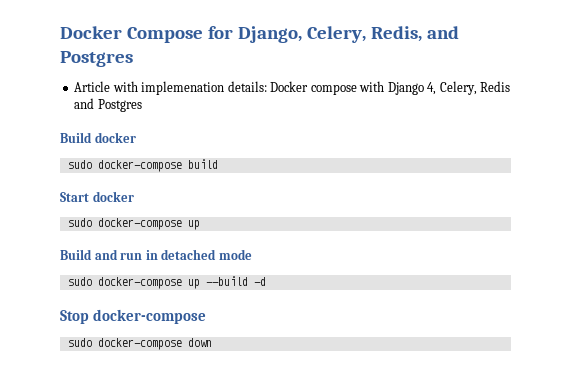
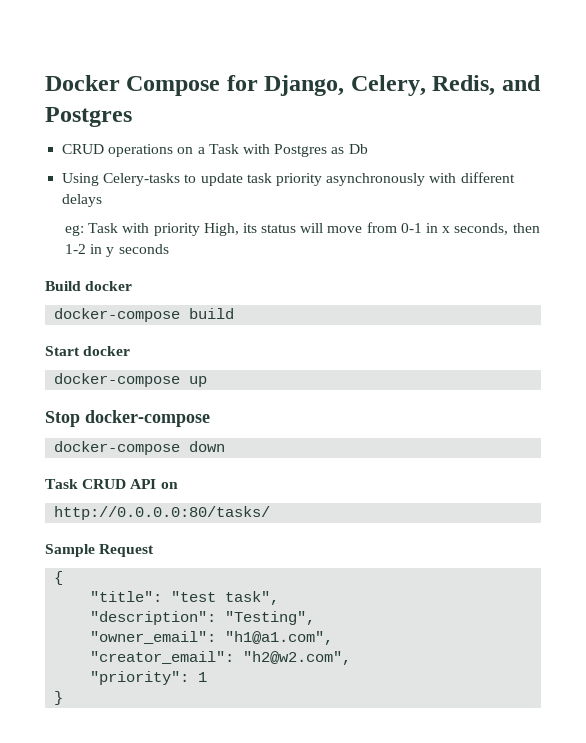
[74,81,511,95] [74,98,142,112] Article with implemenation details: Docker compose with Django 4, Celery, Redis and Postgres -> [62,144,368,157] [62,172,515,186] [62,194,103,207] [64,222,540,236] [64,244,169,257] CRUD operations on a Task with Postgres as Db // Using Celery-tasks to update task priority asynchronously with different delays // eg: Task with priority High, its status will move from 0-1 in x seconds, then 1-2 in y seconds
[67,160,92,169] sudo -> (133, 286) none
[67,218,200,230] [60,249,252,260] [67,276,266,289] sudo docker-compose up // Build and run in detached mode // sudo docker-compose up --build -d -> [54,373,208,387] docker-compose up
[67,338,92,347] sudo -> (210, 418) none
(212, 342) none -> [45,479,178,489] [54,506,271,520] [45,544,155,557] [54,571,64,585] [90,591,280,605] [90,611,316,625] [90,631,334,645] [90,651,352,665] [90,671,208,685] [54,691,64,705] // Task CRUD API on // http://0.0.0.0:80/tasks/ // Sample Request // { // "title": "test task", // "description": "Testing", // "owner_email": "h1@a1.com", // "creator_email": "h2@w2.com", // "priority": 1 // }

